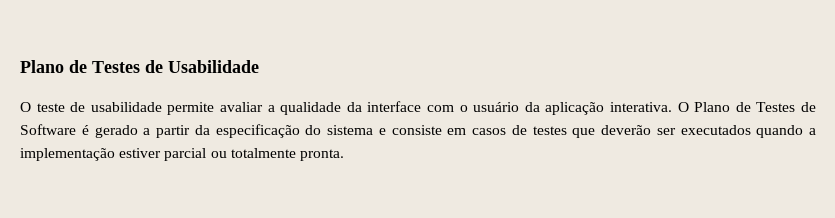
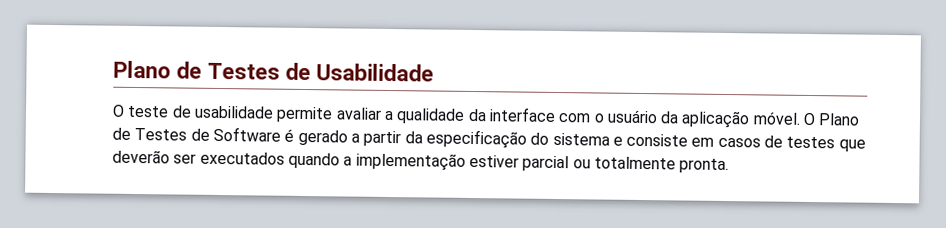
[610,102,673,112] interativa. -> [752,111,801,125] móvel.

